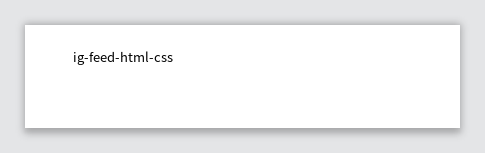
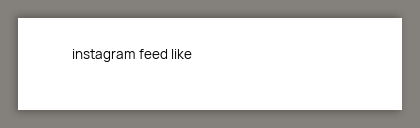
[73,51,173,65] ig-feed-html-css -> [72,49,193,62] instagram feed like

